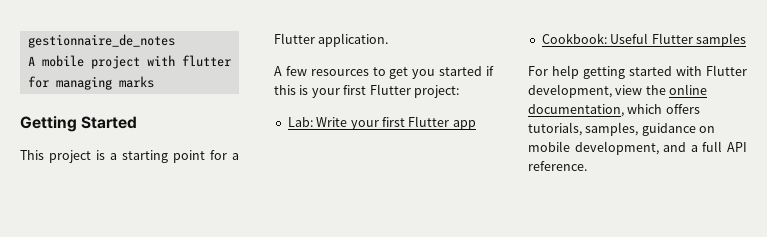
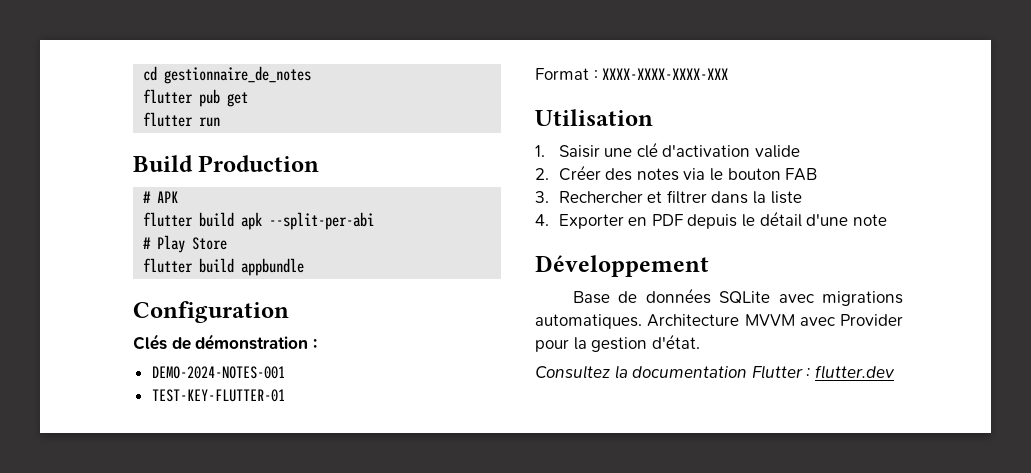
(27, 41) none -> [143,66,158,81] cd
[27,55,231,69] [27,76,154,90] [20,116,138,132] [20,150,239,163] [274,33,389,47] [274,66,494,79] [274,84,459,98] [287,116,476,130] [541,33,746,47] [528,65,747,79] [528,84,708,98] [528,104,700,117] [528,122,716,136] [528,141,747,155] [528,161,587,171] A mobile project with flutter for managing marks // Getting Started // This project is a starting point for a Flutter application. // A few resources to get you started if this is your first Flutter project: // Lab: Write your first Flutter app // Cookbook: Useful Flutter samples // For help getting started with Flutter development, view the online documentation, which offers tutorials, samples, guidance on mobile development, and a full API reference. -> [143,89,249,107] [143,112,221,127] [133,155,320,172] [143,191,179,203] [143,212,375,230] [143,235,228,253] [143,258,305,276] [133,301,289,323] [133,334,317,350] [151,366,285,379] [151,389,285,402] [535,68,729,80] [535,109,653,126] [535,142,801,158] [535,165,818,181] [535,190,802,204] [535,211,887,229] [535,255,709,277] [573,288,903,306] [535,314,903,329] [535,334,700,352] [535,365,895,379] flutter pub get // flutter run // Build Production // # APK // flutter build apk --split-per-abi // # Play Store // flutter build appbundle // Configuration // Clés de démonstration : // DEMO-2024-NOTES-001 // TEST-KEY-FLUTTER-01 // Format : XXXX-XXXX-XXXX-XXX // Utilisation // 1. Saisir une clé d'activation valide // 2. Créer des notes via le bouton FAB // 3. Rechercher et filtrer dans la liste // 4. Exporter en PDF depuis le détail d'une note // Développement // Base de données SQLite avec migrations automatiques. Architecture MVVM avec Provider pour la gestion d'état. // Consultez la documentation Flutter : flutter.dev

